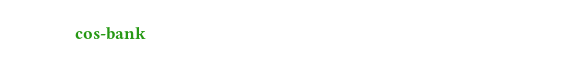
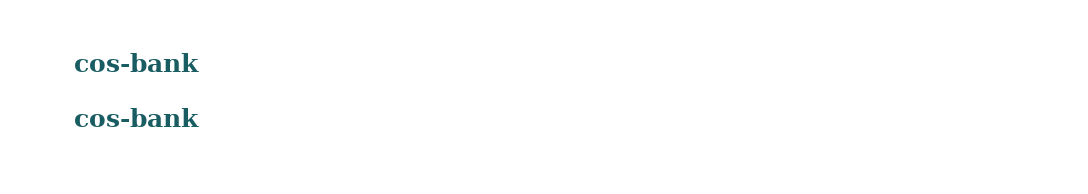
[75,27,146,40] cos-bank -> [74,53,199,72] [74,108,199,127] cos-bank // cos-bank

